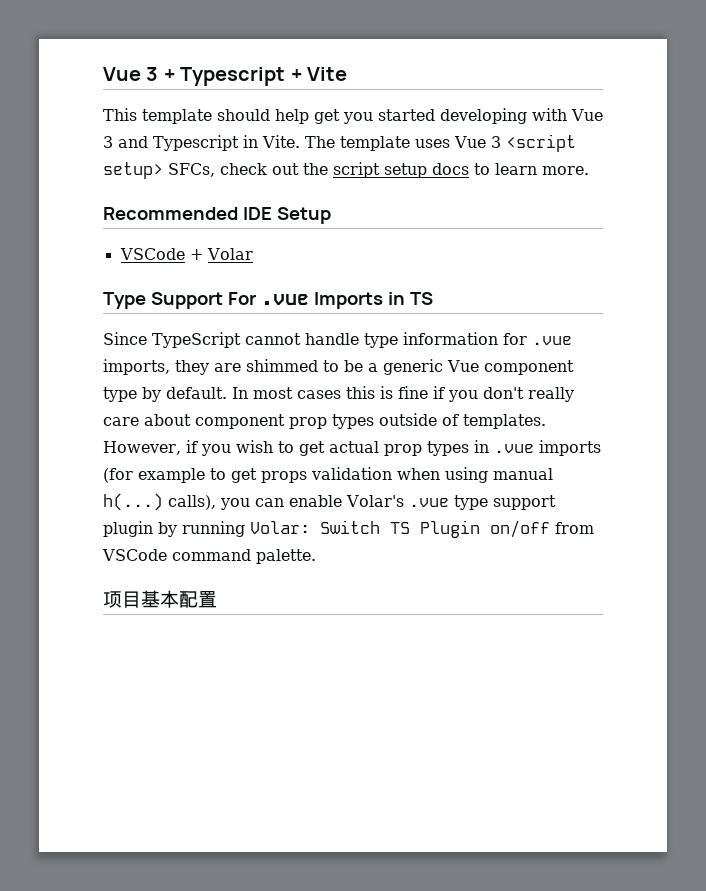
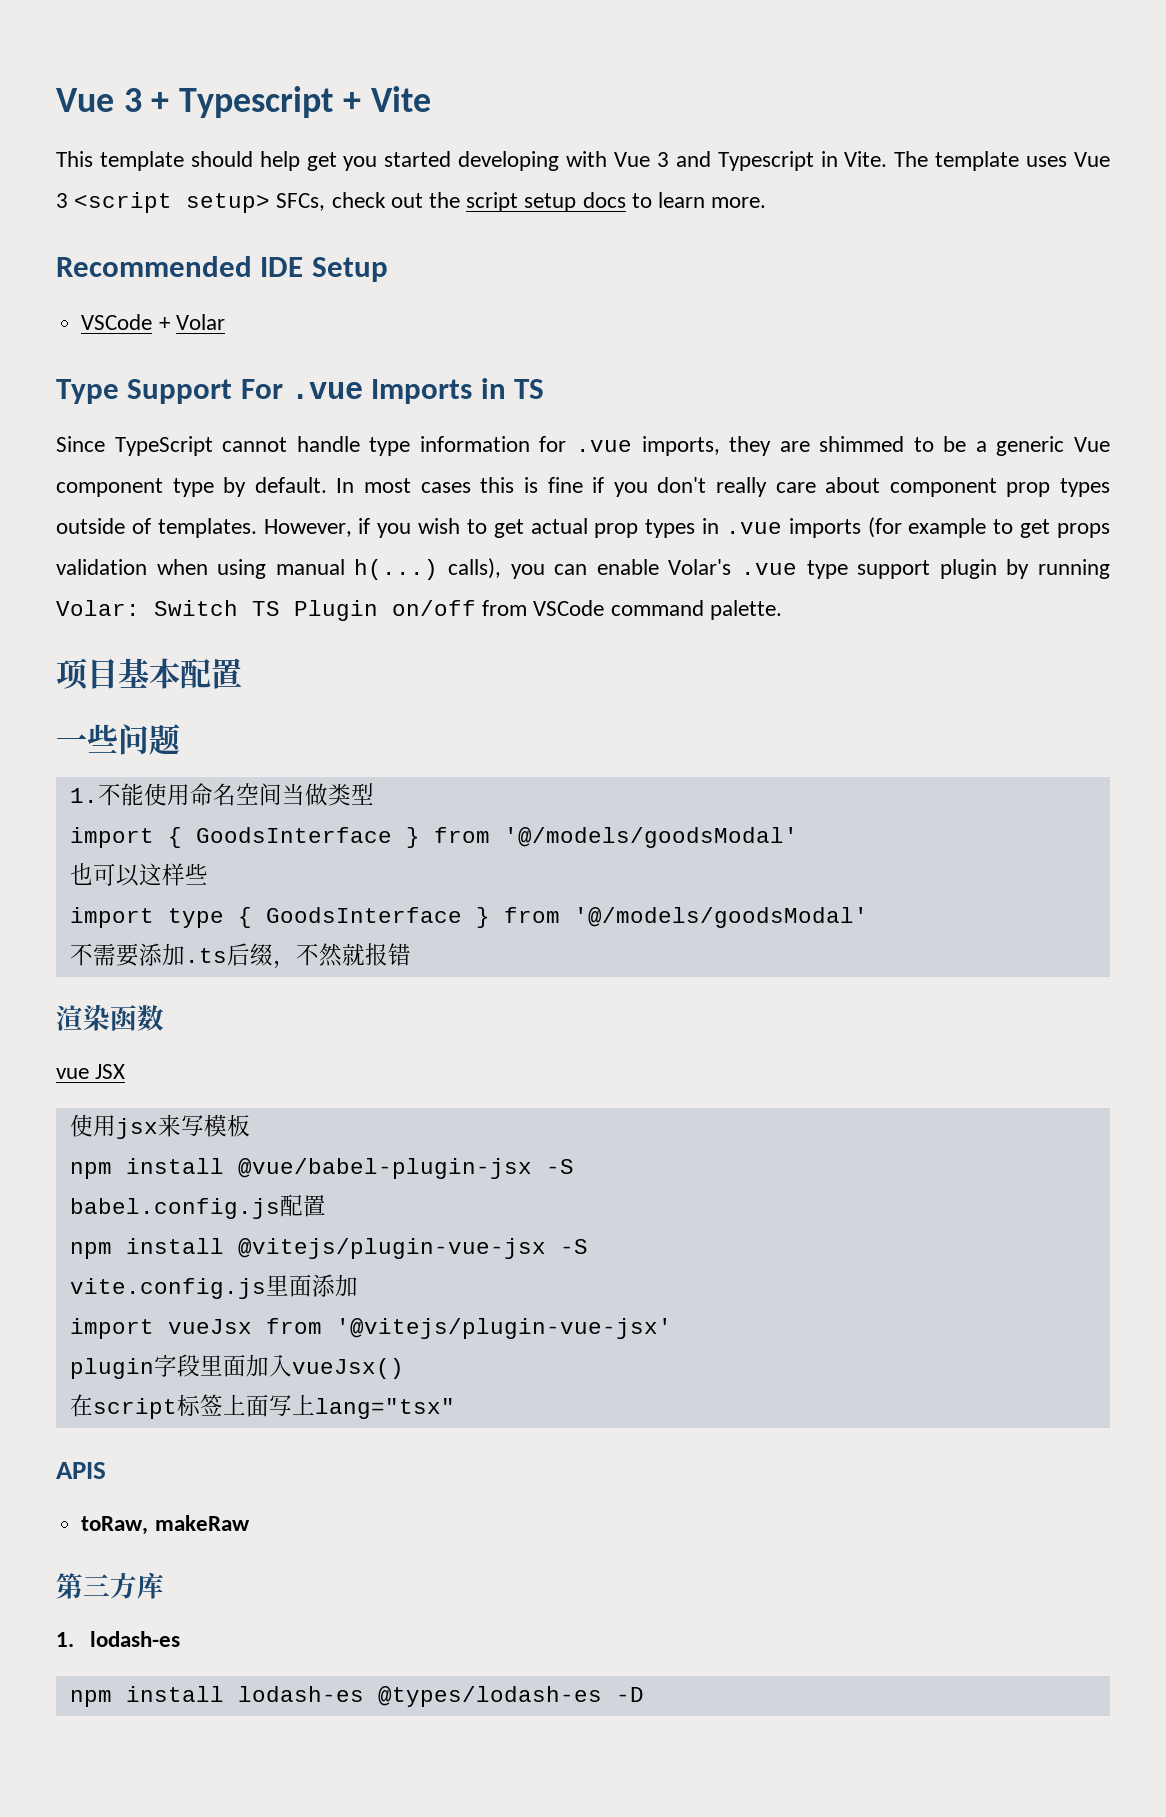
(217, 599) none -> [56,724,180,755] [69,783,374,806] [69,827,798,848] [69,863,208,887] [69,907,868,928] [69,943,411,969] [56,1004,164,1031] [56,1064,126,1079] [69,1114,250,1139] [69,1158,574,1179] [69,1194,326,1219] [69,1238,588,1259] [69,1274,358,1299] [69,1318,672,1339] [69,1354,404,1379] [69,1394,455,1419] [56,1462,106,1479] [81,1515,250,1535] [56,1572,164,1599] [56,1631,180,1647] [69,1686,644,1707] // 一些问题 // 1.不能使用命名空间当做类型 // import { GoodsInterface } from '@/models/goodsModal' // 也可以这样些 // import type { GoodsInterface } from '@/models/goodsModal' // 不需要添加.ts后缀，不然就报错 // 渲染函数 // vue JSX // 使用jsx来写模板 // npm install @vue/babel-plugin-jsx -S // babel.config.js配置 // npm install @vitejs/plugin-vue-jsx -S // vite.config.js里面添加 // import vueJsx from '@vitejs/plugin-vue-jsx' // plugin字段里面加入vueJsx() // 在script标签上面写上lang="tsx" // APIS // toRaw, makeRaw // 第三方库 // 1. lodash-es // npm install lodash-es @types/lodash-es -D

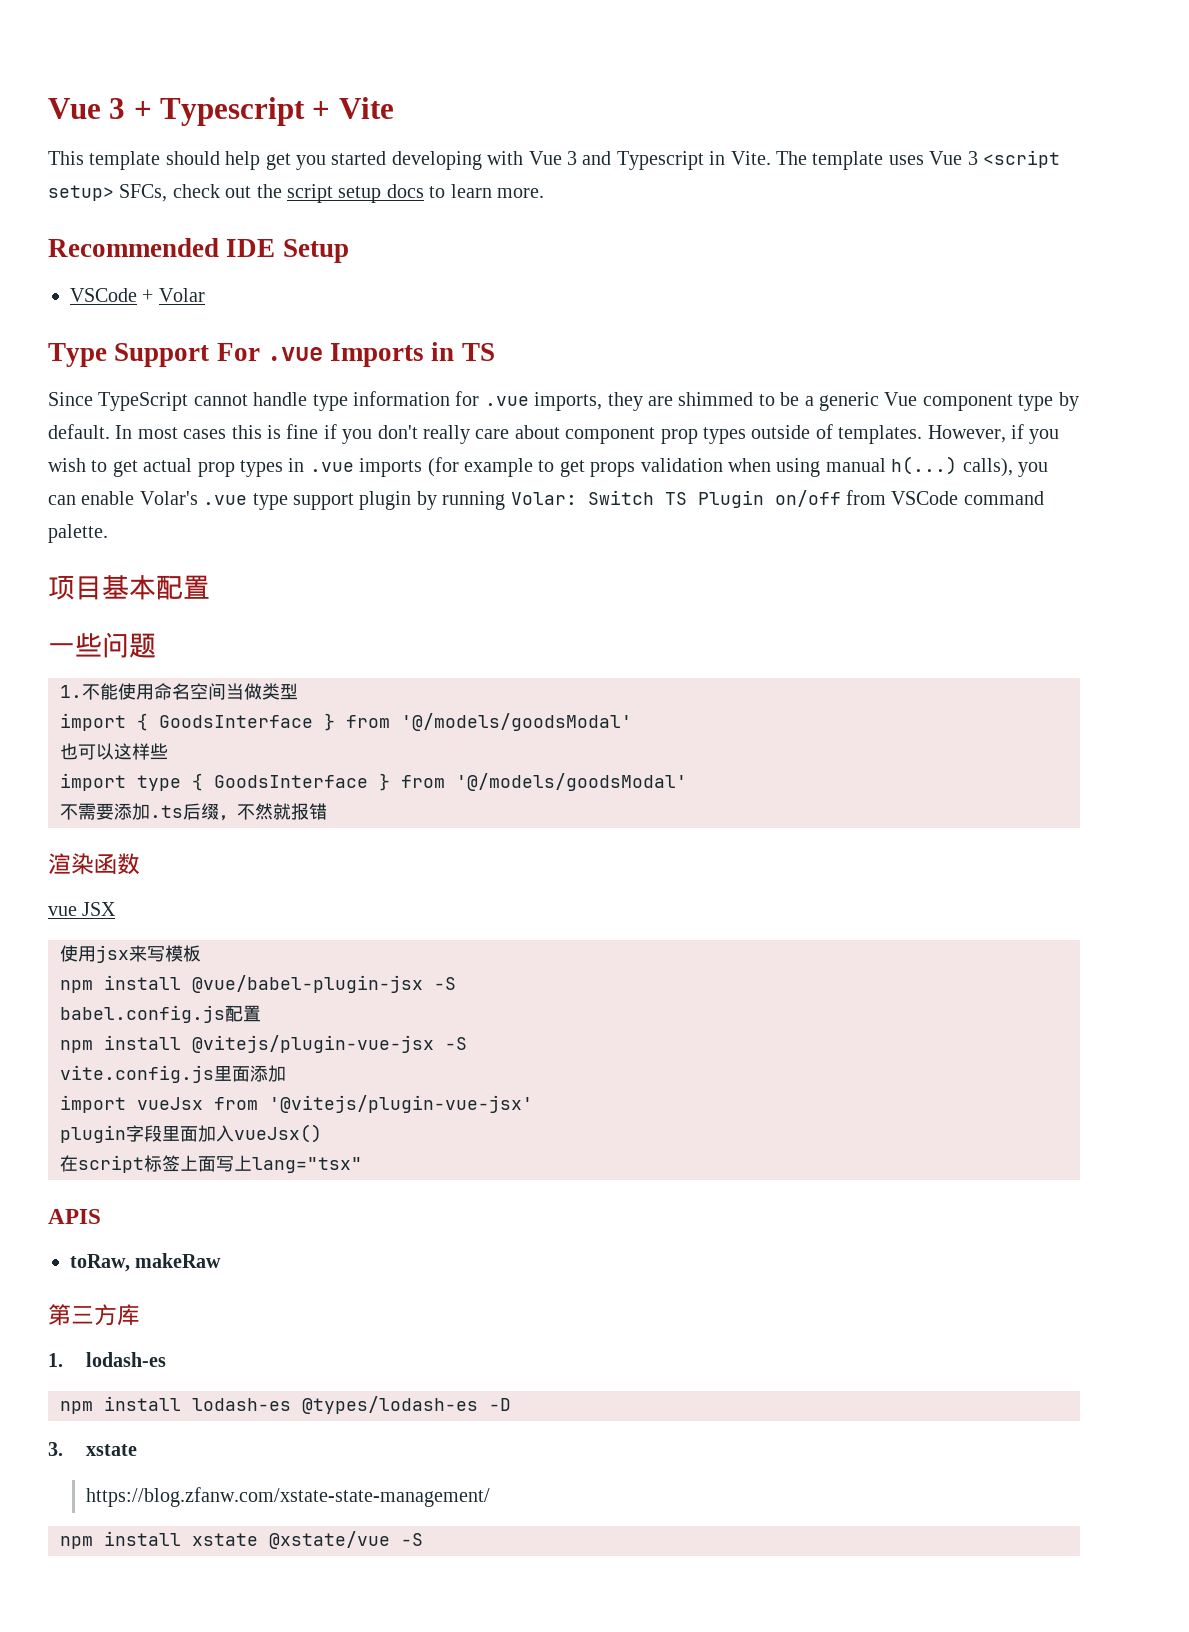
(644, 1694) none -> [48,1442,137,1456] [85,1487,490,1507] [60,1531,423,1549] // 3. xstate // https://blog.zfanw.com/xstate-state-management/ // npm install xstate @xstate/vue -S

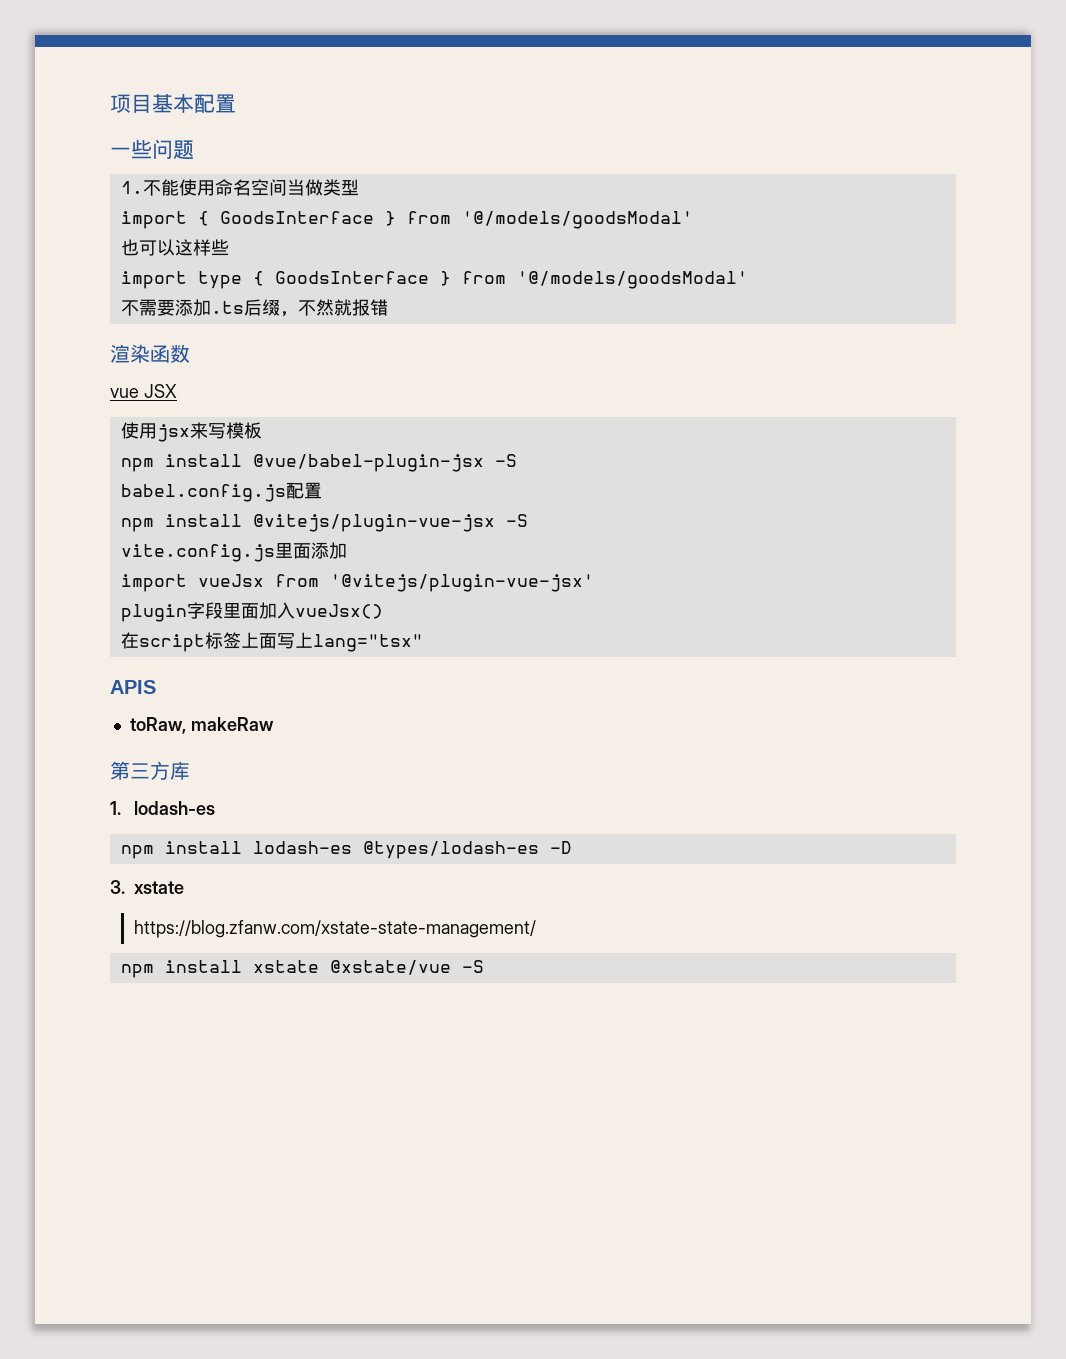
[48,97,394,126] [48,150,1060,170] [48,184,544,203] [48,238,349,263] [70,288,205,302] [48,342,495,367] [48,391,1079,411] [48,424,1060,444] [48,456,1048,477] [48,490,1044,510] [48,524,108,543] Vue 3 + Typescript + Vite // This template should help get you started developing with Vue 3 and Typescript in Vite. The template uses Vue 3 <script setup> SFCs, check out the script setup docs to learn more. // Recommended IDE Setup // VSCode + Volar // Type Support For .vue Imports in TS // Since TypeScript cannot handle type information for .vue imports, they are shimmed to be a generic Vue component type by default. In most cases this is fine if you don't really care about component prop types outside of templates. However, if you wish to get actual prop types in .vue imports (for example to get props validation when using manual h(...) calls), you can enable Volar's .vue type support plugin by running Volar: Switch TS Plugin on/off from VSCode command palette. // -> (110, 103) none

